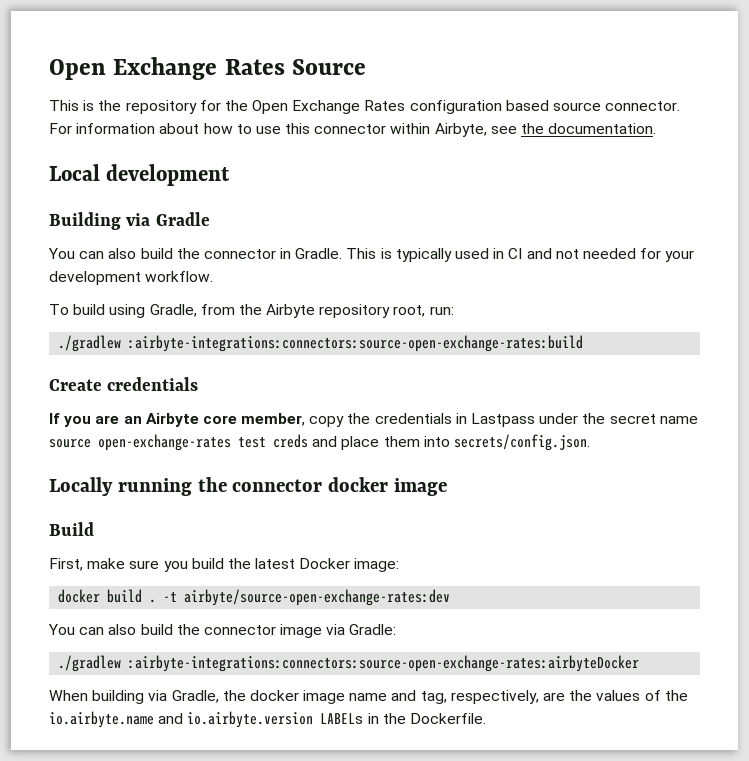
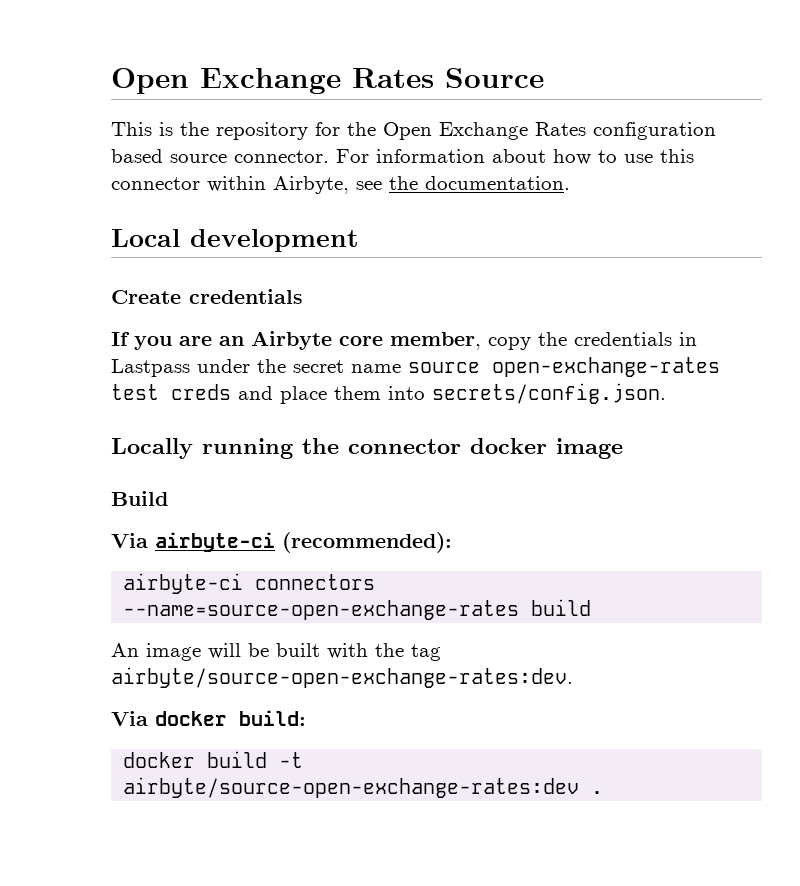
[49,212,210,230] [48,248,695,262] [49,271,214,285] [49,304,454,318] [58,335,584,352] // Building via Gradle // You can also build the connector in Gradle. This is typically used in CI and not needed for your development workflow. // To build using Gradle, from the Airbyte repository root, run: // ./gradlew :airbyte-integrations:connectors:source-open-exchange-rates:build -> (359, 240) none
[49,558,400,572] First, make sure you build the latest Docker image: -> [111,532,452,553] [123,573,376,594] [123,599,592,620] [111,643,441,661] [111,667,573,688] [111,710,306,726] Via airbyte-ci (recommended): // airbyte-ci connectors --name=source-open-exchange-rates build // An image will be built with the tag airbyte/source-open-exchange-rates:dev. // Via docker build:
[149,599,157,603] . -> (268, 759) none
[48,624,397,638] [58,655,640,672] [49,690,688,704] [49,711,486,728] // You can also build the connector image via Gradle: // ./gradlew :airbyte-integrations:connectors:source-open-exchange-rates:airbyteDocker // When building via Gradle, the docker image name and tag, respectively, are the values of the io.airbyte.name and io.airbyte.version LABELs in the Dockerfile. -> [591,791,604,794] .

